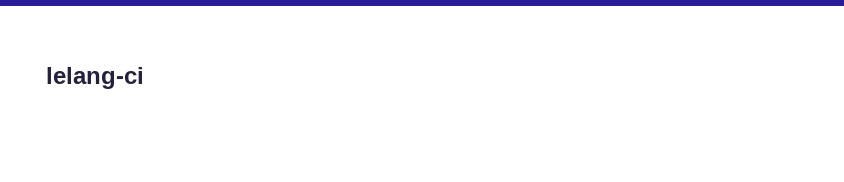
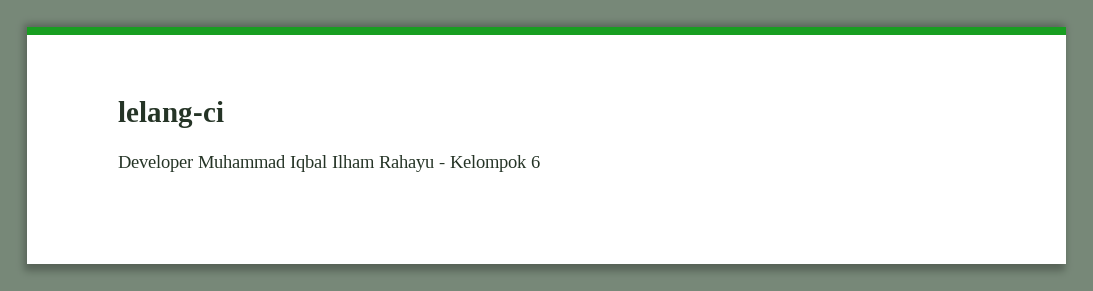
(144, 78) none -> [118,155,540,172] // Developer Muhammad Iqbal Ilham Rahayu - Kelompok 6

